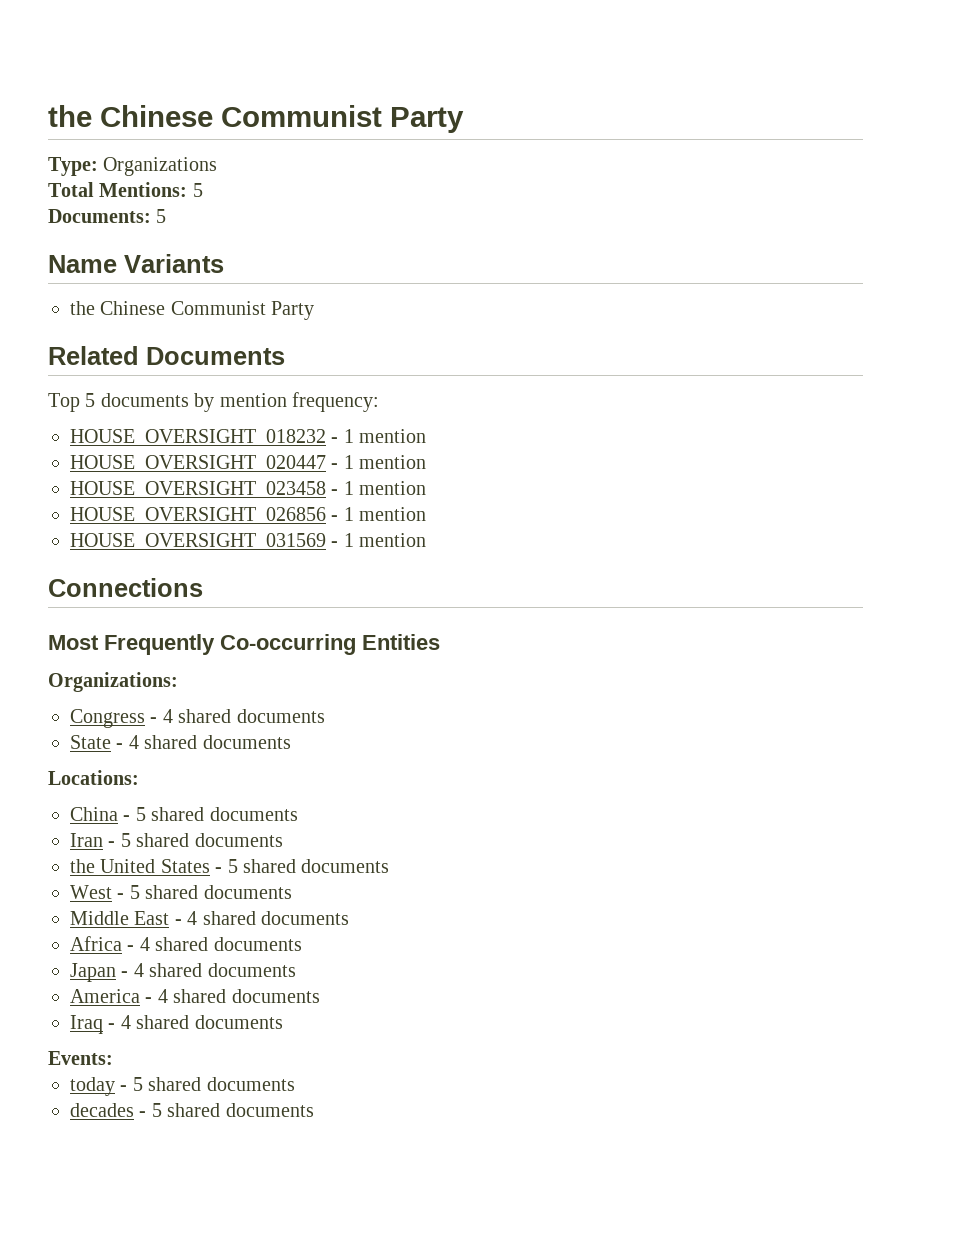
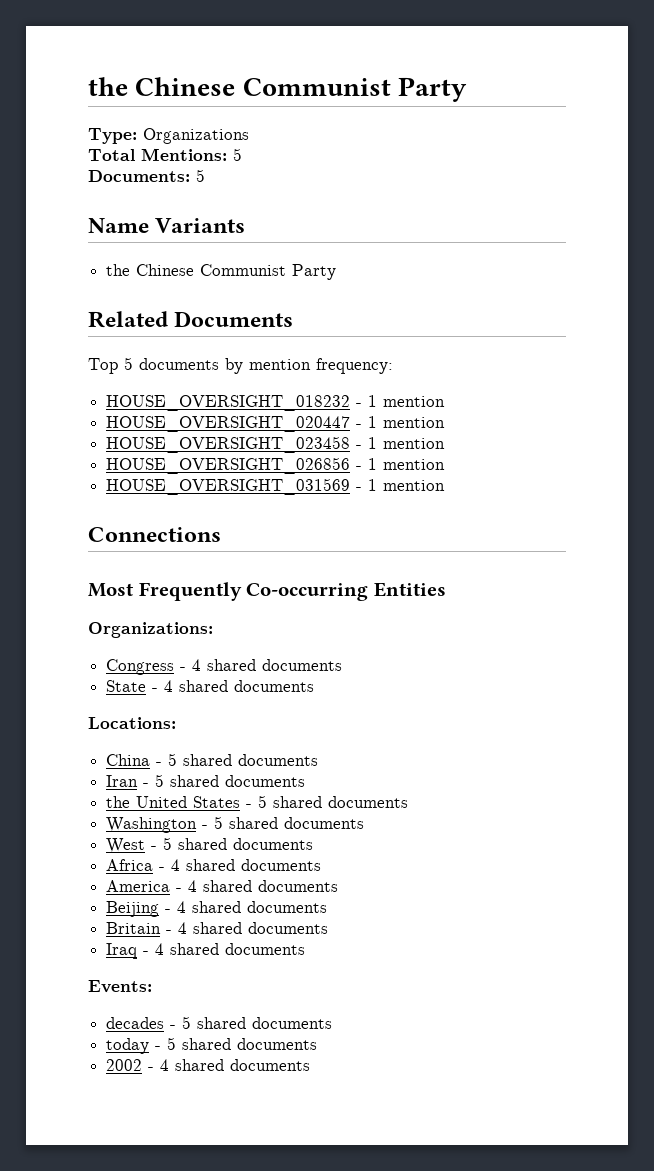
[70,885,292,899] [70,911,198,925] West - 5 shared documents // Middle East - 4 -> [106,816,365,833] [106,837,173,853] Washington - 5 shared documents // West - 5
[70,963,296,982] [70,989,140,1003] Japan - 4 shared documents // America -> [106,880,339,892] [106,901,328,917] [106,922,162,934] America - 4 shared documents // Beijing - 4 shared documents // Britain
(113, 1058) none -> [106,1016,333,1029] // decades - 5 shared documents
[70,1103,162,1117] decades - 5 -> [106,1059,170,1071] 2002 - 4

